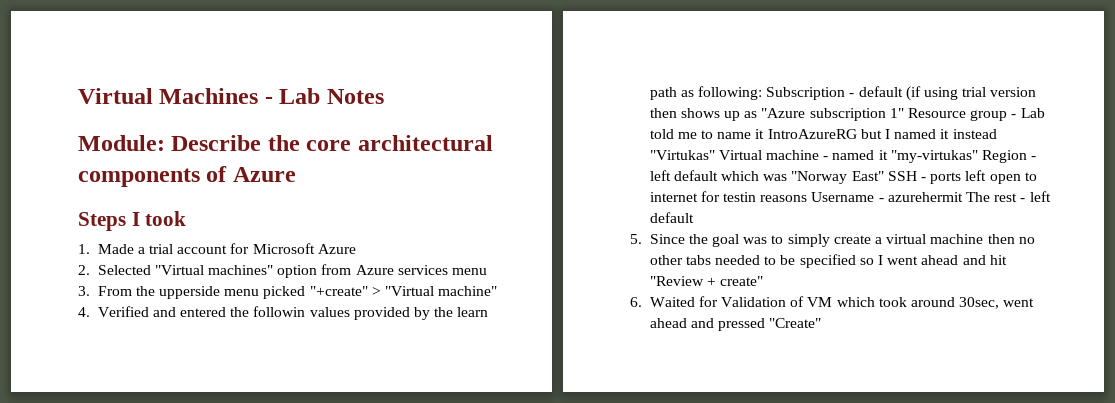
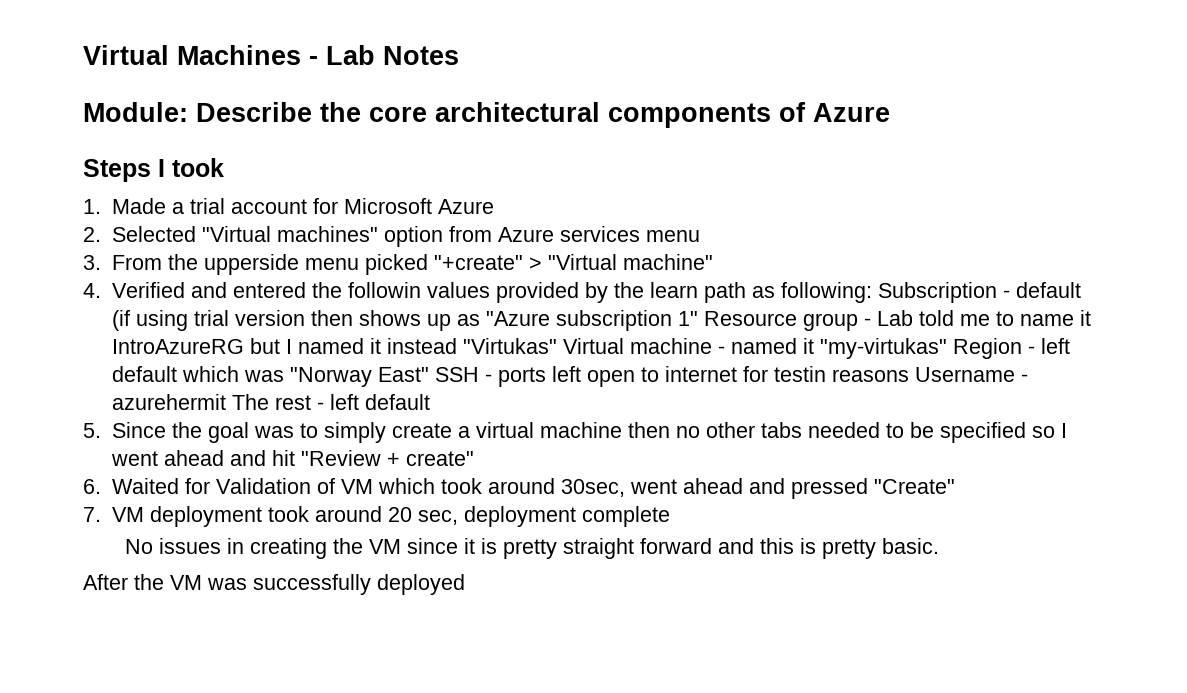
(822, 323) none -> [83,506,670,527] [124,538,939,559] [83,574,465,595] // 7. VM deployment took around 20 sec, deployment complete // No issues in creating the VM since it is pretty straight forward and this is pretty basic. // After the VM was successfully deployed

